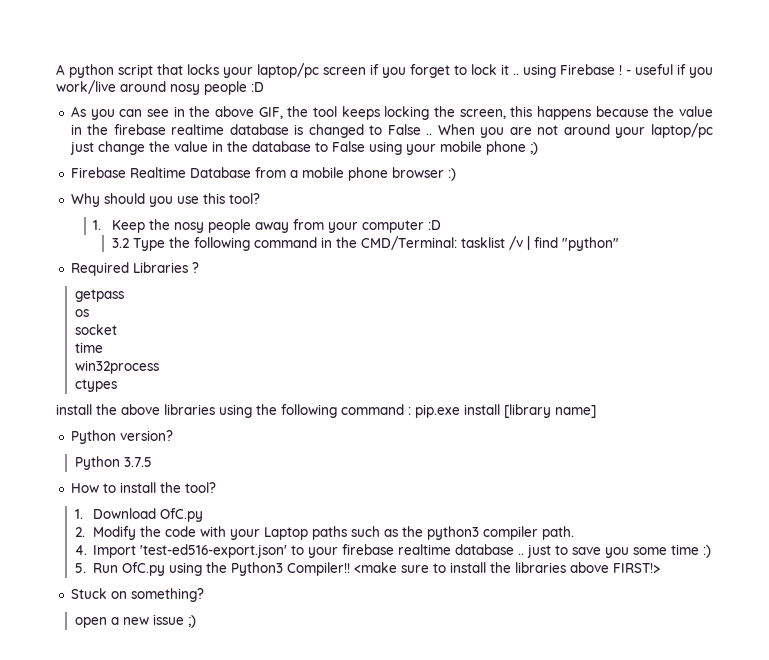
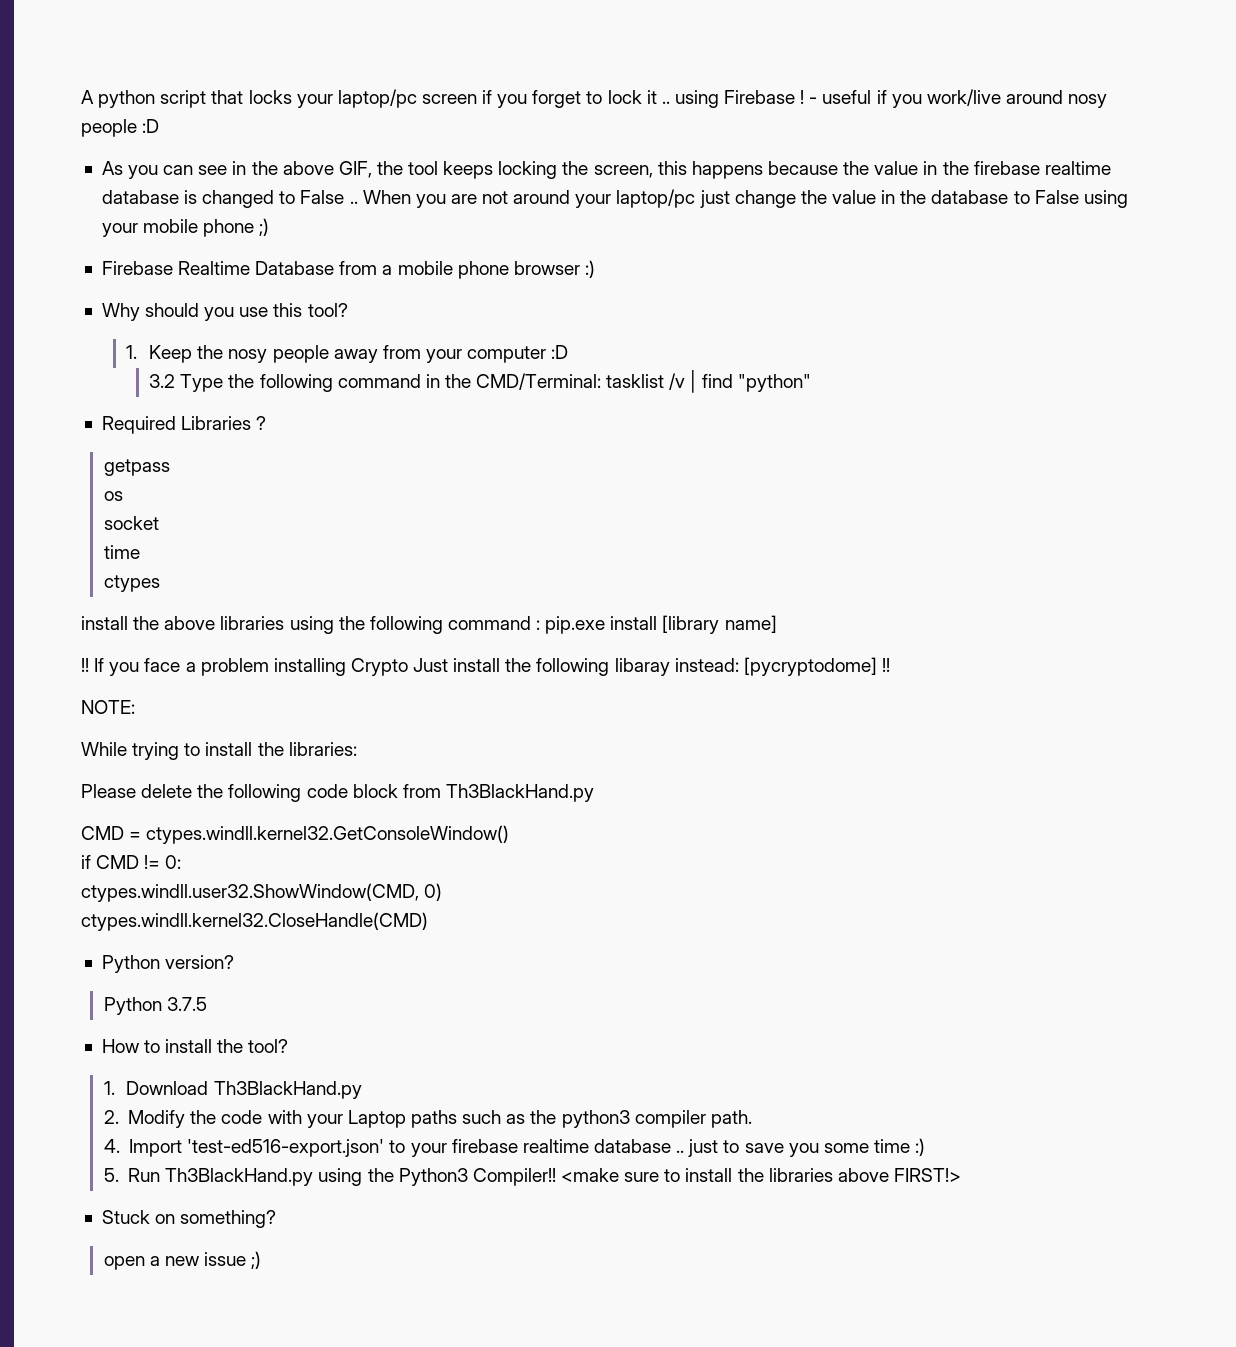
[74,360,159,374] // win32process -> (140, 552) none
(596, 411) none -> [81,657,890,676] [81,700,135,714] [81,742,357,760] [81,784,594,802] [81,825,510,844] [81,855,182,869] [81,883,443,902] [81,912,428,931] // !! If you face a problem installing Crypto Just install the following libaray instead: [pycryptodome] !! // NOTE: // While trying to install the libraries: // Please delete the following code block from Th3BlackHand.py // CMD = ctypes.windll.kernel32.GetConsoleWindow() // if CMD != 0: // ctypes.windll.user32.ShowWindow(CMD, 0) // ctypes.windll.kernel32.CloseHandle(CMD)
[160,508,204,522] OfC.py -> [213,1081,362,1099] Th3BlackHand.py
[122,562,166,576] OfC.py -> [165,1168,314,1186] Th3BlackHand.py

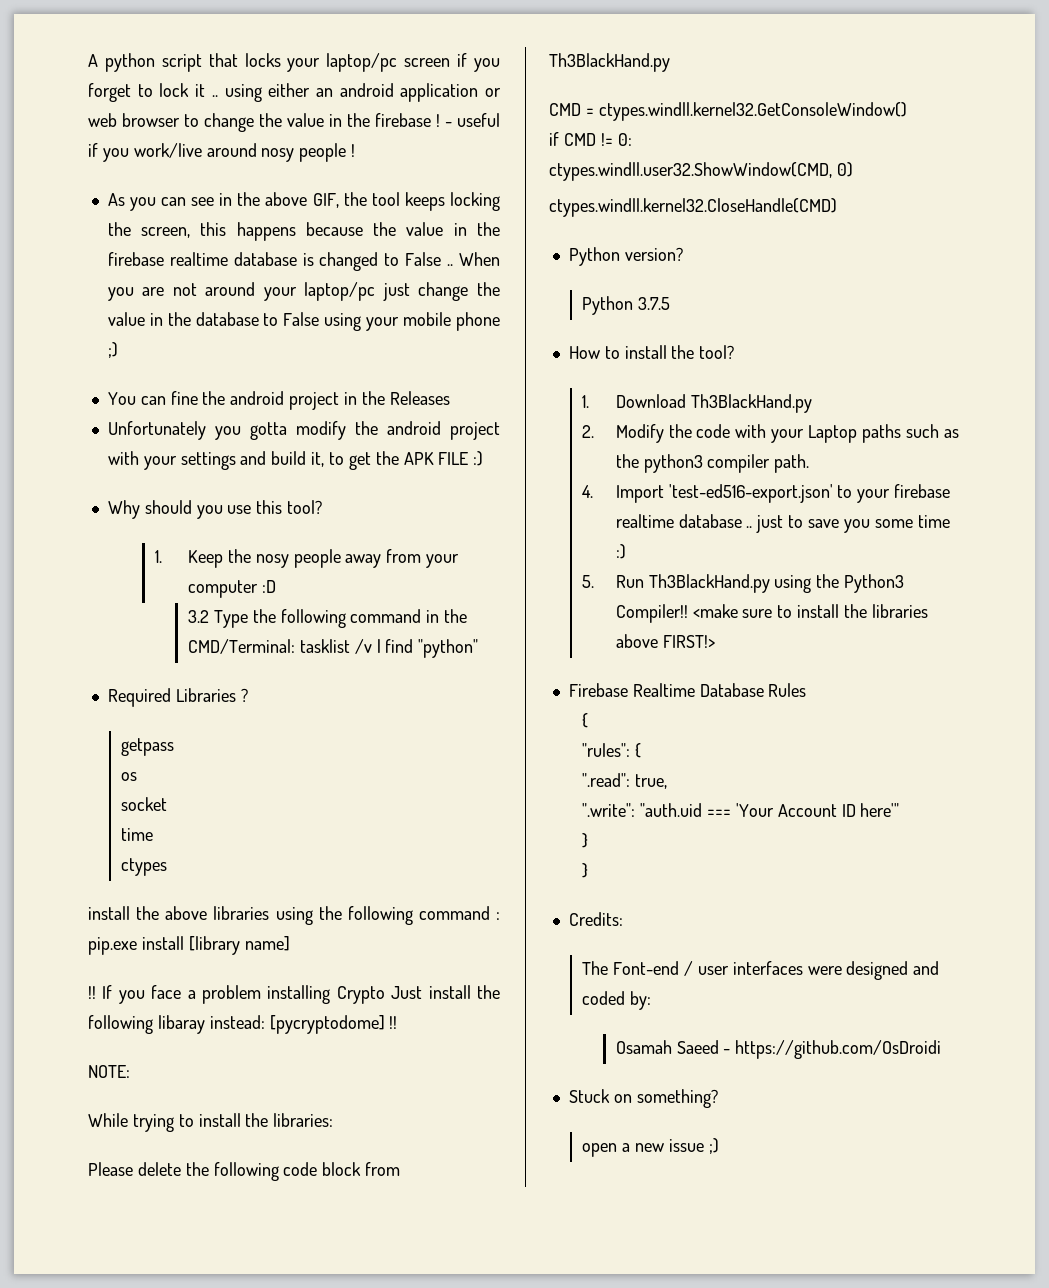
[724,90,796,104] Firebase -> [268,83,501,102] [88,113,431,132] either an android application or web browser to change the value in the firebase
[142,119,160,133] :D -> [351,144,356,157] !
[101,261,580,279] Firebase Realtime Database from a mobile phone browser -> [107,391,450,410] [107,421,501,440] [107,451,469,470] You can fine the android project in the Releases // Unfortunately you gotta modify the android project with your settings and build it, to get the APK FILE
(961, 1175) none -> [568,683,807,697] [582,713,589,728] [582,743,642,758] [582,773,668,789] [582,803,900,817] [582,833,589,848] [582,863,589,878] [568,912,623,926] [582,961,940,980] [582,991,652,1010] [615,1040,942,1059] // Firebase Realtime Database Rules // { // "rules": { // ".read": true, // ".write": "auth.uid === 'Your Account ID here'" // } // } // Credits: // The Font-end / user interfaces were designed and coded by: // Osamah Saeed - https://github.com/OsDroidi

